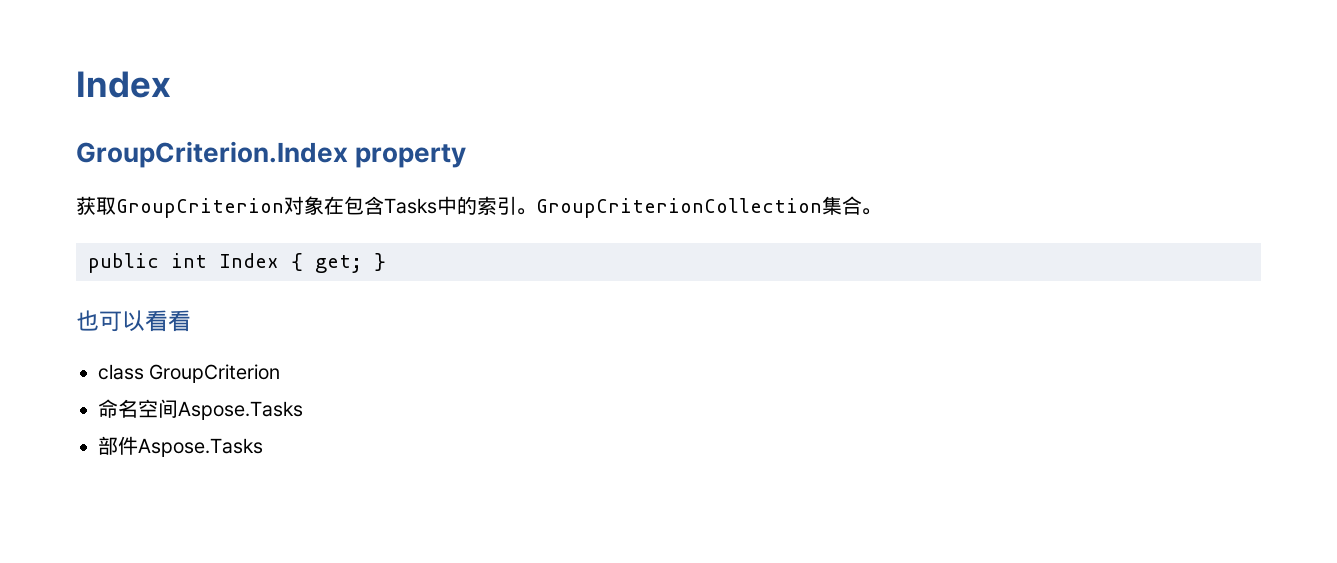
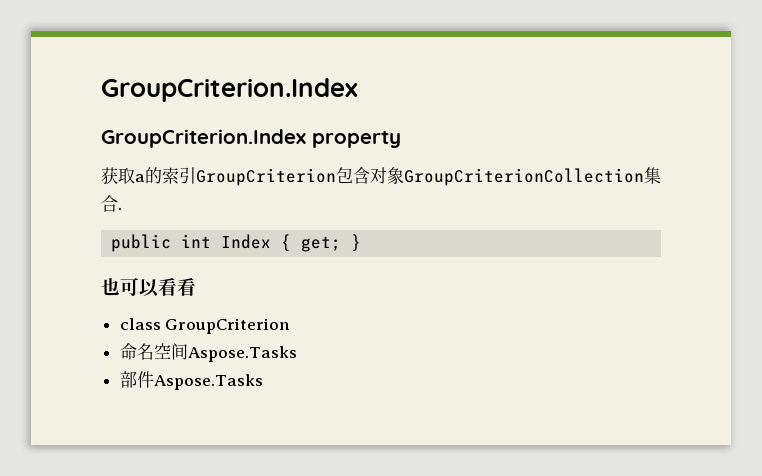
[76,71,171,98] Index -> [101,78,358,102] GroupCriterion.Index
[116,196,536,218] GroupCriterion对象在包含Tasks中的索引。 -> [135,167,404,186] a的索引GroupCriterion包含对象
[862,208,881,215] 。 -> [118,207,122,210] .

